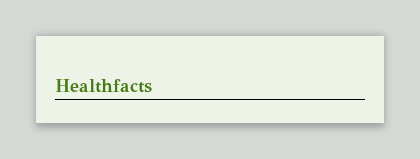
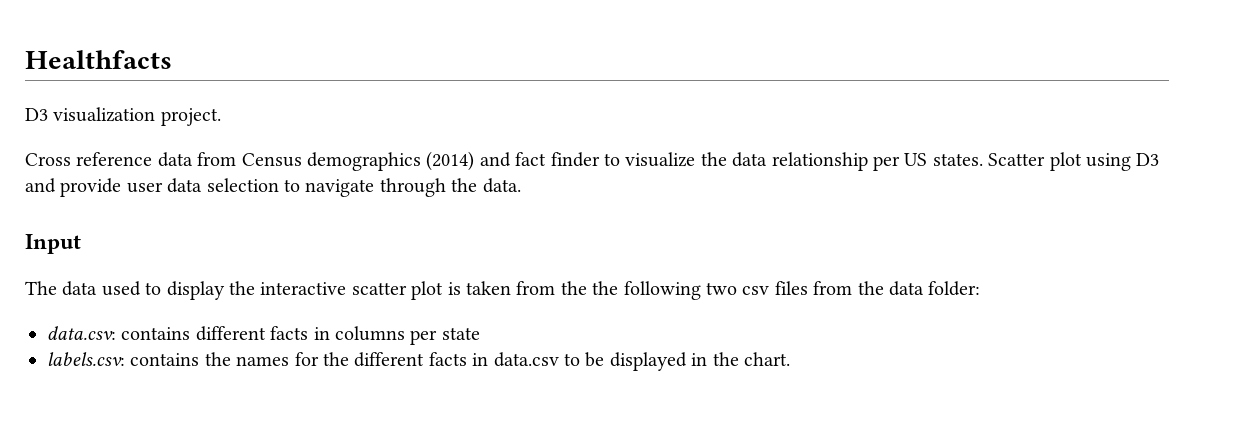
(152, 86) none -> [25,107,221,126] [25,151,1160,171] [25,178,521,197] [25,234,81,254] [25,281,981,300] [47,326,480,345] [47,352,790,371] // D3 visualization project. // Cross reference data from Census demographics (2014) and fact finder to visualize the data relationship per US states. Scatter plot using D3 and provide user data selection to navigate through the data. // Input // The data used to display the interactive scatter plot is taken from the the following two csv files from the data folder: // data.csv: contains different facts in columns per state // labels.csv: contains the names for the different facts in data.csv to be displayed in the chart.

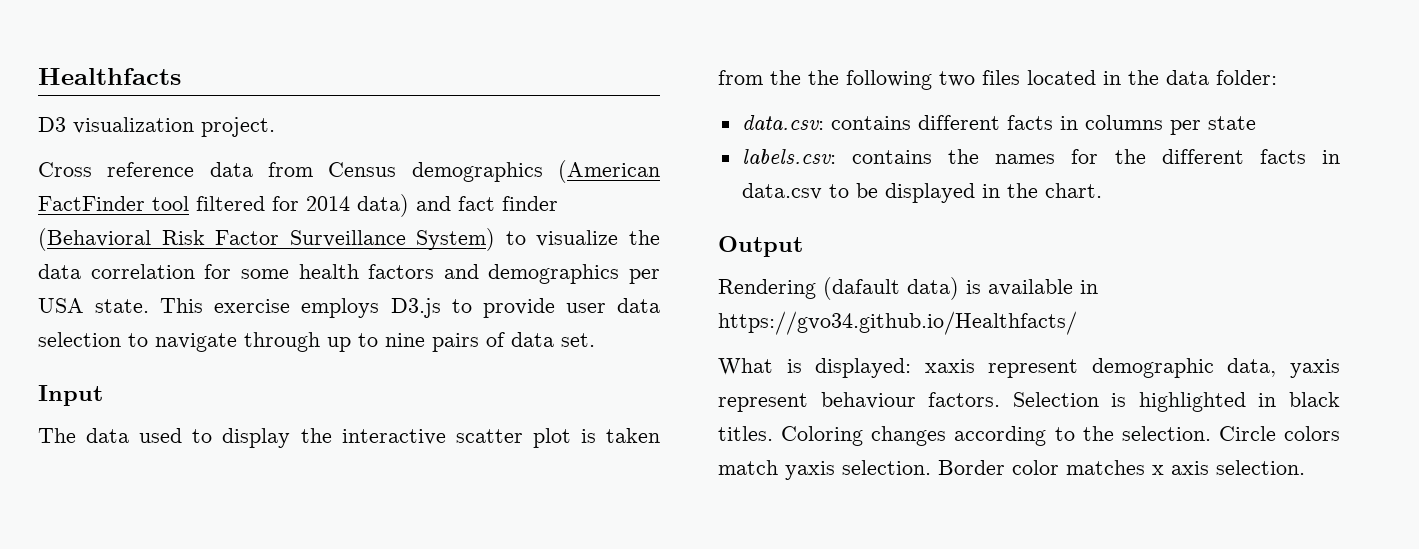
[426,151,1160,171] [25,178,56,193] (2014) and fact finder to visualize the data relationship per US states. Scatter plot using D3 and -> [558,160,660,183] [38,194,558,217] [38,228,660,251] [38,264,660,284] [38,298,472,318] (American FactFinder tool filtered for 2014 data) and fact finder (Behavioral Risk Factor Surveillance System) to visualize the data correlation for some health factors and demographics per USA state. This exercise employs D3.js to
[451,178,521,193] the data. -> [327,332,595,352] up to nine pairs of data set.
[742,281,853,295] csv files from -> [982,70,1121,85] files located in
(790, 359) none -> [718,236,803,257] [718,277,1098,300] [718,311,1077,335] [718,358,1340,378] [718,392,1340,412] [718,426,1340,446] [718,460,1305,480] // Output // Rendering (dafault data) is available in https://gvo34.github.io/Healthfacts/ // What is displayed: xaxis represent demographic data, yaxis represent behaviour factors. Selection is highlighted in black titles. Coloring changes according to the selection. Circle colors match yaxis selection. Border color matches x axis selection.

